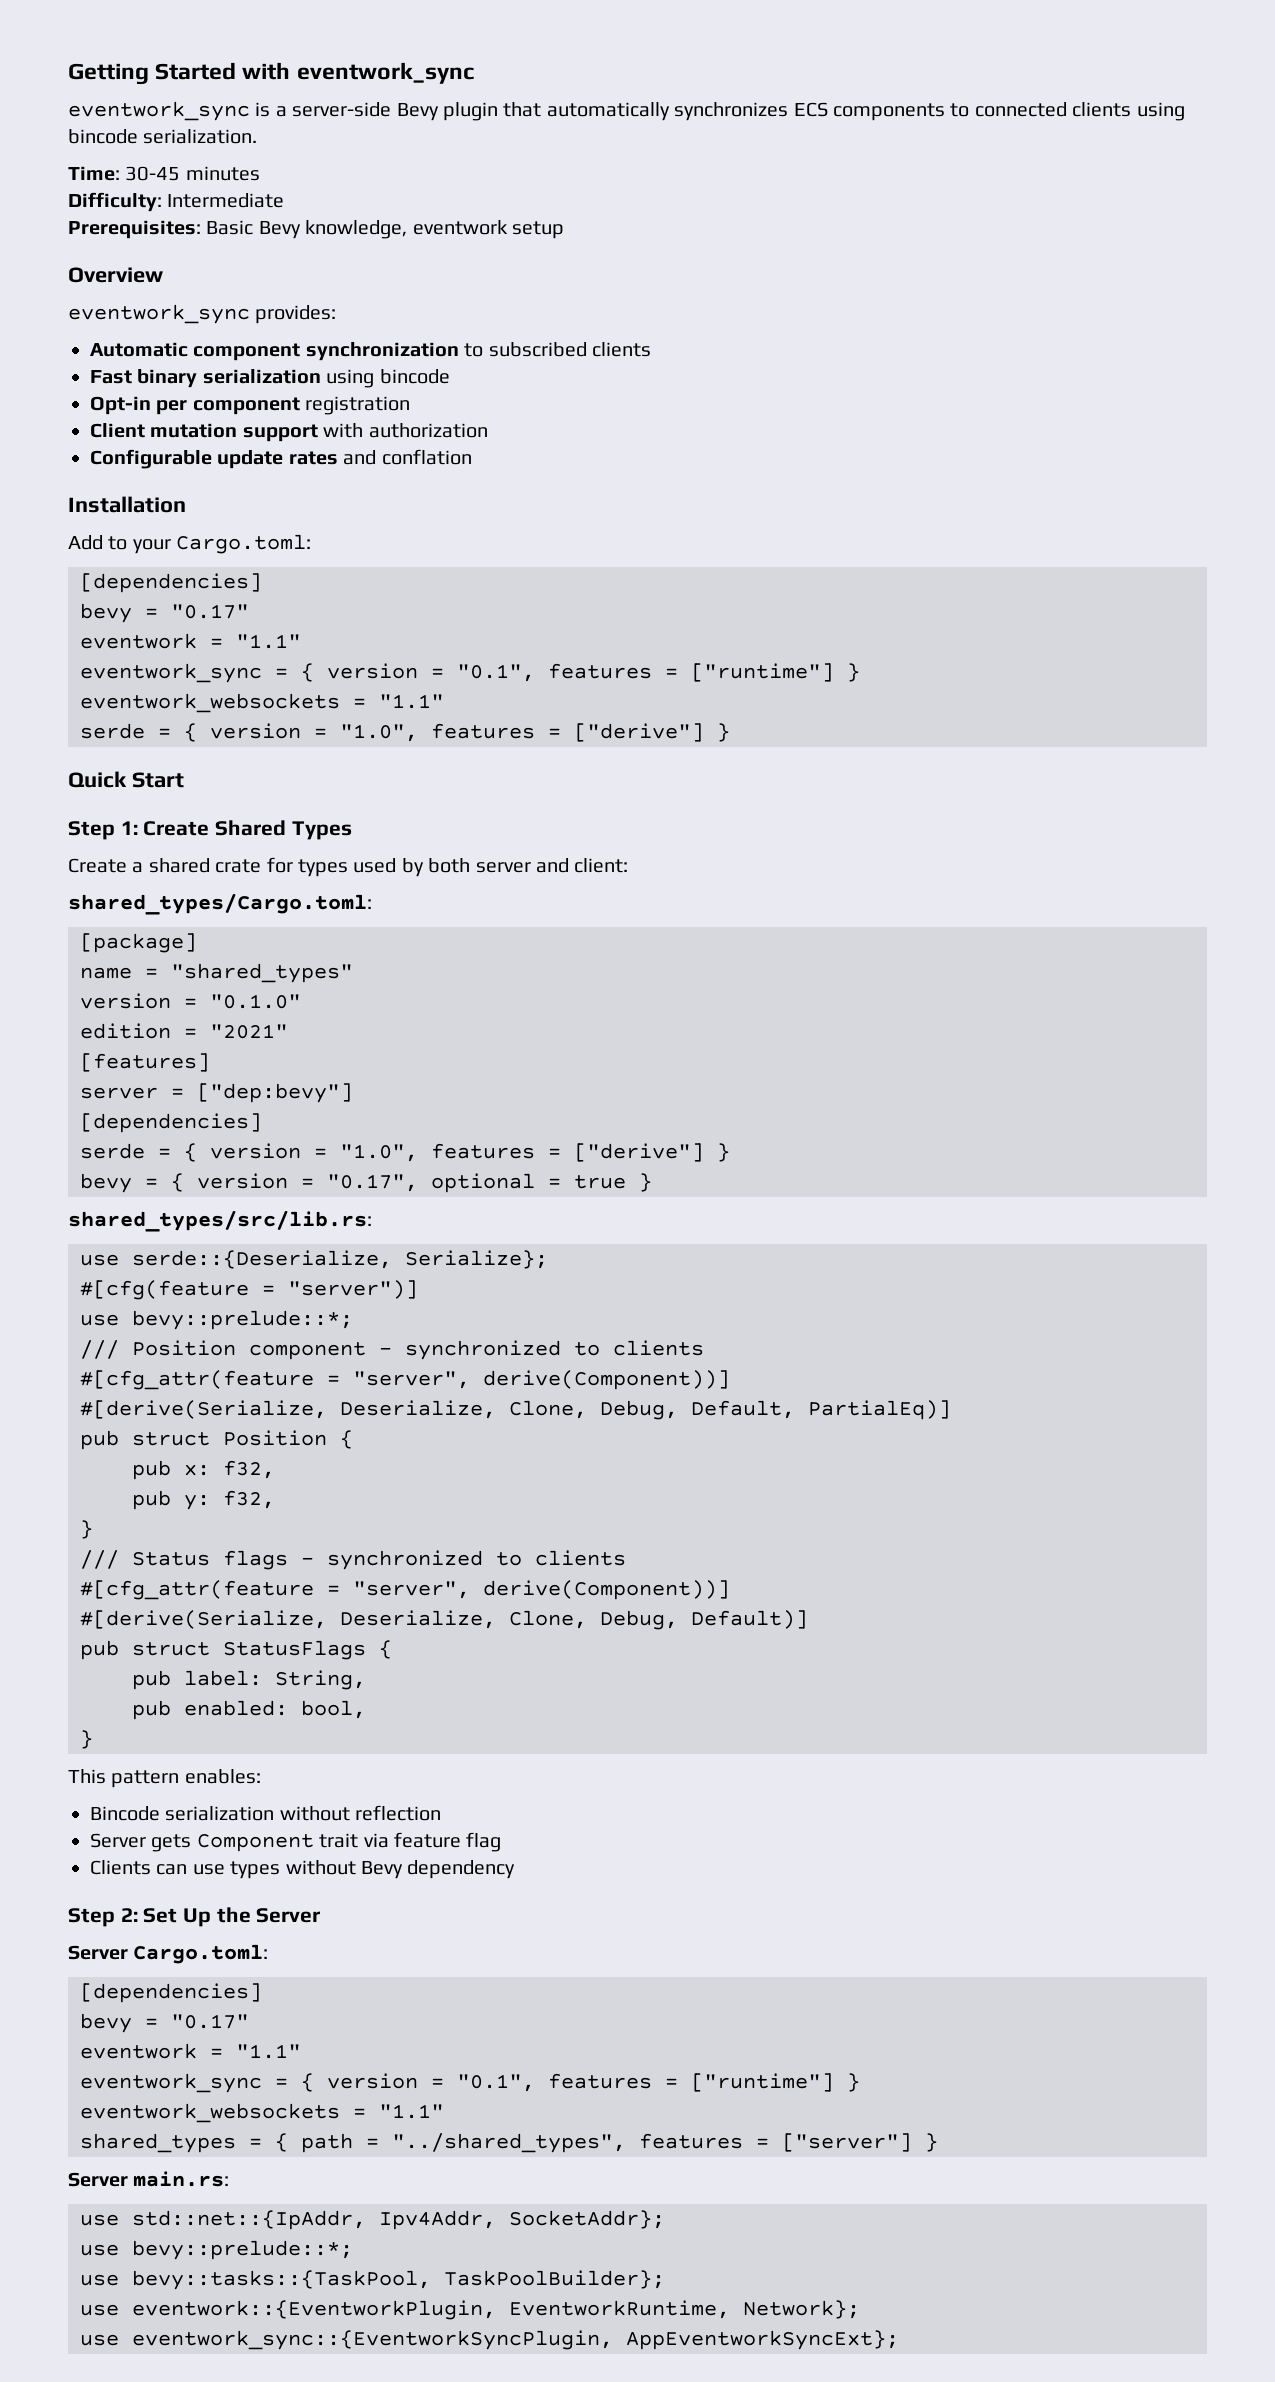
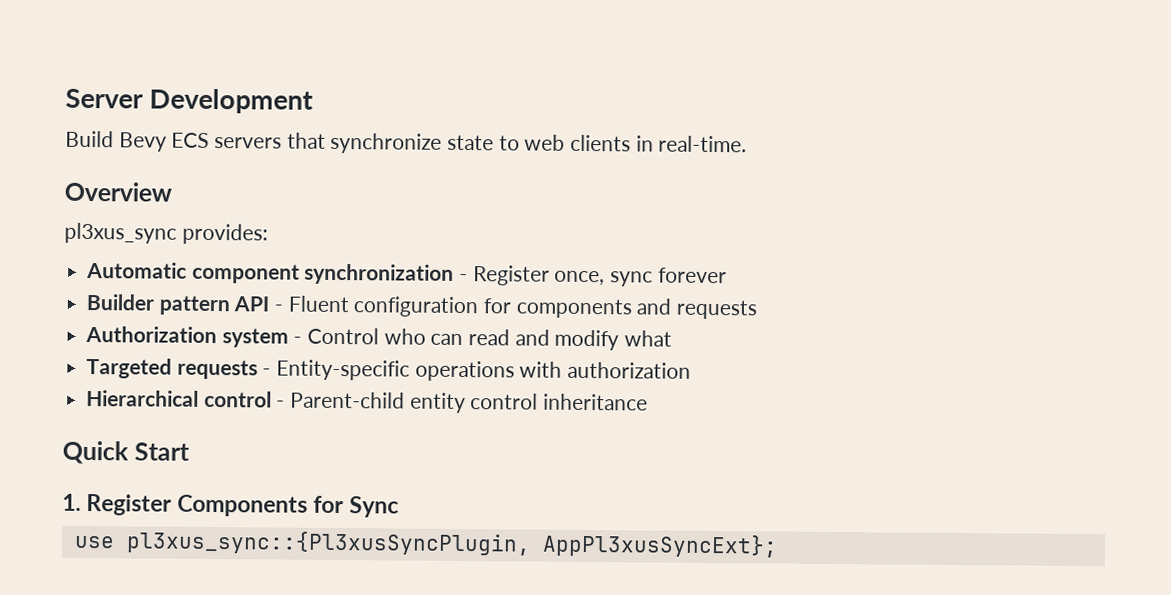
[68,62,474,85] [68,101,1185,121] [68,129,258,144] [68,166,260,181] [68,192,285,212] [68,220,564,239] Getting Started with eventwork_sync // eventwork_sync is a server-side Bevy plugin that automatically synchronizes ECS components to connected clients using bincode serialization. // Time: 30-45 minutes // Difficulty: Intermediate // Prerequisites: Basic Bevy knowledge, eventwork setup -> [65,88,314,114] [65,130,748,154] Server Development // Build Bevy ECS servers that synchronize state to web clients in real-time.
[68,304,250,324] eventwork_sync -> [64,222,177,244] pl3xus_sync
[464,342,651,357] [90,369,450,388] [90,396,411,415] [90,423,488,442] [90,449,472,469] [68,496,186,513] [68,534,312,554] [80,573,262,593] [80,603,249,623] [80,633,301,649] [80,663,860,683] [80,693,444,713] [80,723,730,742] [68,771,184,788] [68,820,352,840] [68,857,629,877] [68,893,372,915] [80,933,197,953] [80,963,353,983] [80,993,301,1009] [80,1023,288,1039] [80,1053,210,1072] [80,1083,353,1103] [80,1113,262,1133] [80,1143,730,1162] [80,1173,652,1193] [68,1210,372,1232] [80,1250,548,1269] [80,1280,418,1300] [80,1310,353,1330] [80,1340,704,1360] [80,1370,730,1390] [80,1400,951,1420] [80,1430,353,1450] [132,1460,275,1480] [132,1490,275,1510] [80,1520,93,1539] [80,1550,626,1570] [80,1580,730,1600] [80,1610,808,1630] [80,1640,392,1660] [132,1670,366,1690] [132,1700,366,1720] [80,1730,93,1749] [68,1769,261,1788] [90,1805,442,1821] [90,1832,502,1852] [90,1860,516,1879] [68,1907,321,1927] [68,1944,269,1964] [80,1983,262,2003] [80,2013,249,2033] [80,2043,301,2059] [80,2073,860,2093] [80,2103,444,2123] [80,2133,938,2153] [68,2171,230,2187] [80,2210,665,2230] [80,2240,353,2260] [80,2270,665,2290] [80,2300,860,2320] [80,2330,899,2350] to subscribed clients // Fast binary serialization using bincode // Opt-in per component registration // Client mutation support with authorization // Configurable update rates and conflation // Installation // Add to your Cargo.toml: // [dependencies] // bevy = "0.17" // eventwork = "1.1" // eventwork_sync = { version = "0.1", features = ["runtime"] } // eventwork_websockets = "1.1" // serde = { version = "1.0", features = ["derive"] } // Quick Start // Step 1: Create Shared Types // Create a shared crate for types used by both server and client: // shared_types/Cargo.toml: // [package] // name = "shared_types" // version = "0.1.0" // edition = "2021" // [features] // server = ["dep:bevy"] // [dependencies] // serde = { version = "1.0", features = ["derive"] } // bevy = { version = "0.17", optional = true } // shared_types/src/lib.rs: // use serde::{Deserialize, Serialize}; // #[cfg(feature = "server")] // use bevy::prelude::*; // /// Position component - synchronized to clients // #[cfg_attr(feature = "server", derive(Component))] // #[derive(Serialize, Deserialize, Clone, Debug, Default, PartialEq)] // pub struct Position { // pub x: f32, // pub y: f32, // } // /// Status flags - synchronized to clients // #[cfg_attr(feature = "server", derive(Component))] // #[derive(Serialize, Deserialize, Clone, Debug, Default)] // pub struct StatusFlags { // pub label: String, // pub enabled: bool, // } // This pattern enables: // Bincode serialization without reflection // Server gets Component trait via feature flag // Clients can use types without Bevy dependency // Step 2: Set Up the Server // Server Cargo.toml: // [dependencies] // bevy = "0.17" // eventwork = "1.1" // eventwork_sync = { version = "0.1", features = ["runtime"] } // eventwork_websockets = "1.1" // shared_types = { path = "../shared_types", features = ["server"] } // Server main.rs: // use std::net::{IpAddr, Ipv4Addr, SocketAddr}; // use bevy::prelude::*; // use bevy::tasks::{TaskPool, TaskPoolBuilder}; // use eventwork::{EventworkPlugin, EventworkRuntime, Network}; // use eventwork_sync::{EventworkSyncPlugin, AppEventworkSyncExt}; -> [459,265,727,287] [86,293,758,320] [85,325,673,351] [86,357,692,382] [86,389,649,414] [62,440,190,465] [62,493,400,518] [73,530,778,558] - Register once, sync forever // Builder pattern API - Fluent configuration for components and requests // Authorization system - Control who can read and modify what // Targeted requests - Entity-specific operations with authorization // Hierarchical control - Parent-child entity control inheritance // Quick Start // 1. Register Components for Sync // use pl3xus_sync::{Pl3xusSyncPlugin, AppPl3xusSyncExt};

